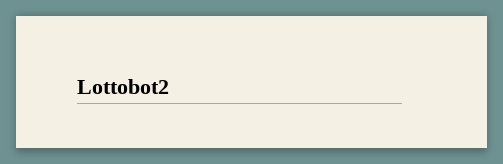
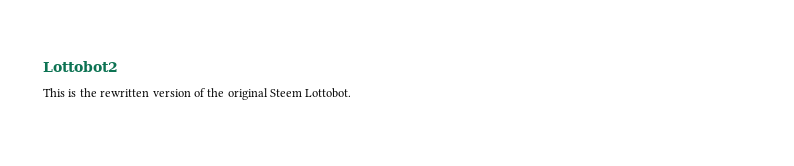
(169, 86) none -> [43,88,352,100] // This is the rewritten version of the original Steem Lottobot.

